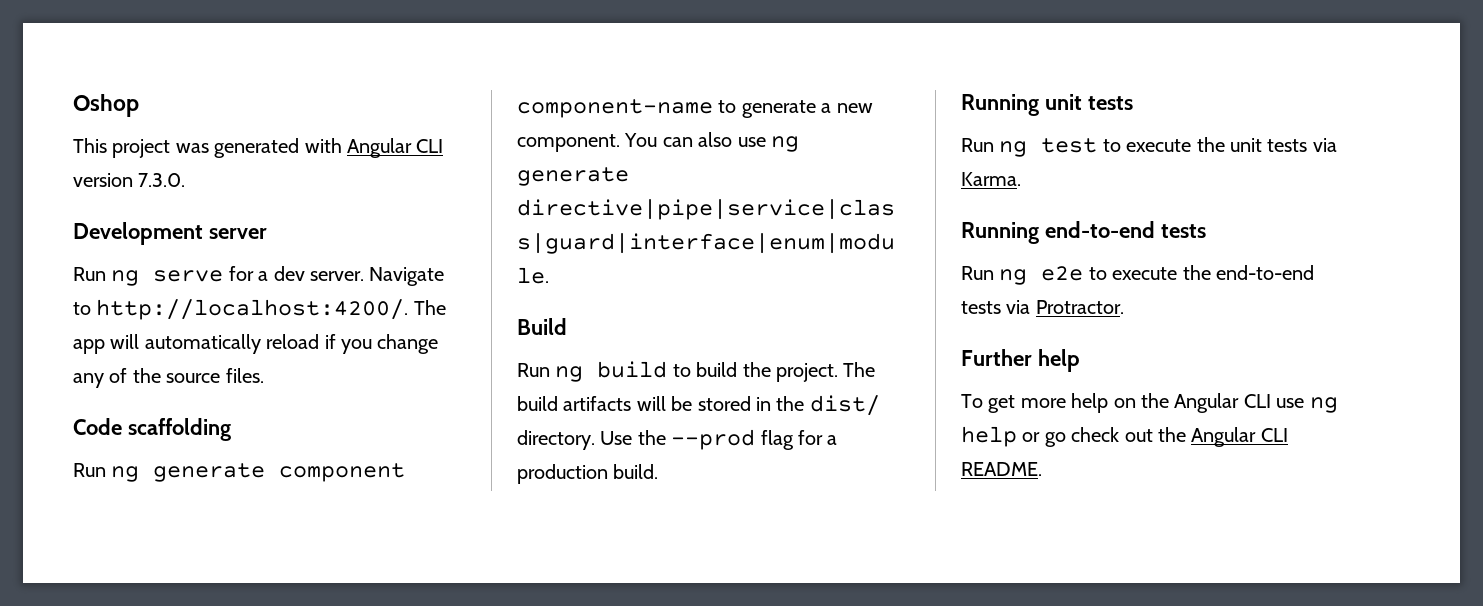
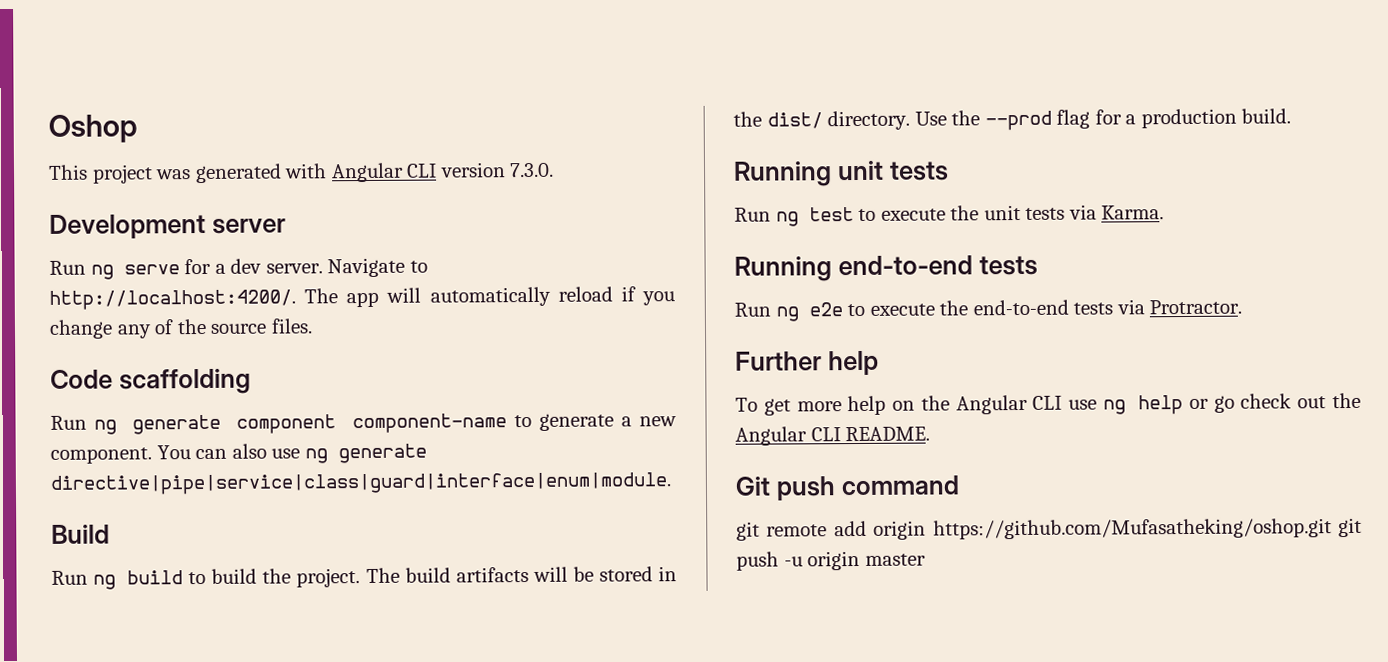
(1042, 469) none -> [735,475,960,501] [736,517,1362,541] [736,550,926,571] // Git push command // git remote add origin https://github.com/Mufasatheking/oshop.git git push -u origin master

